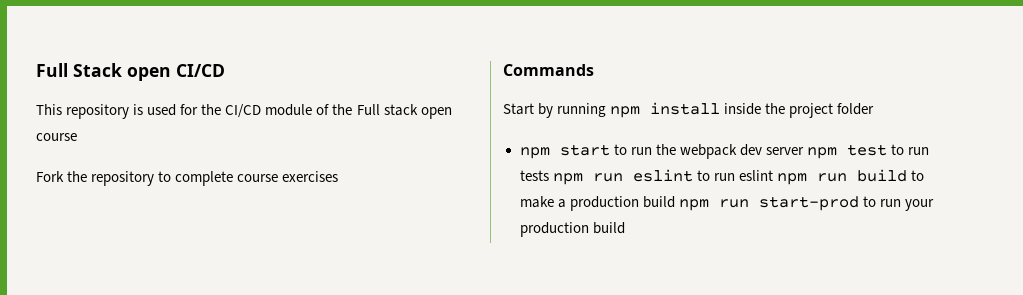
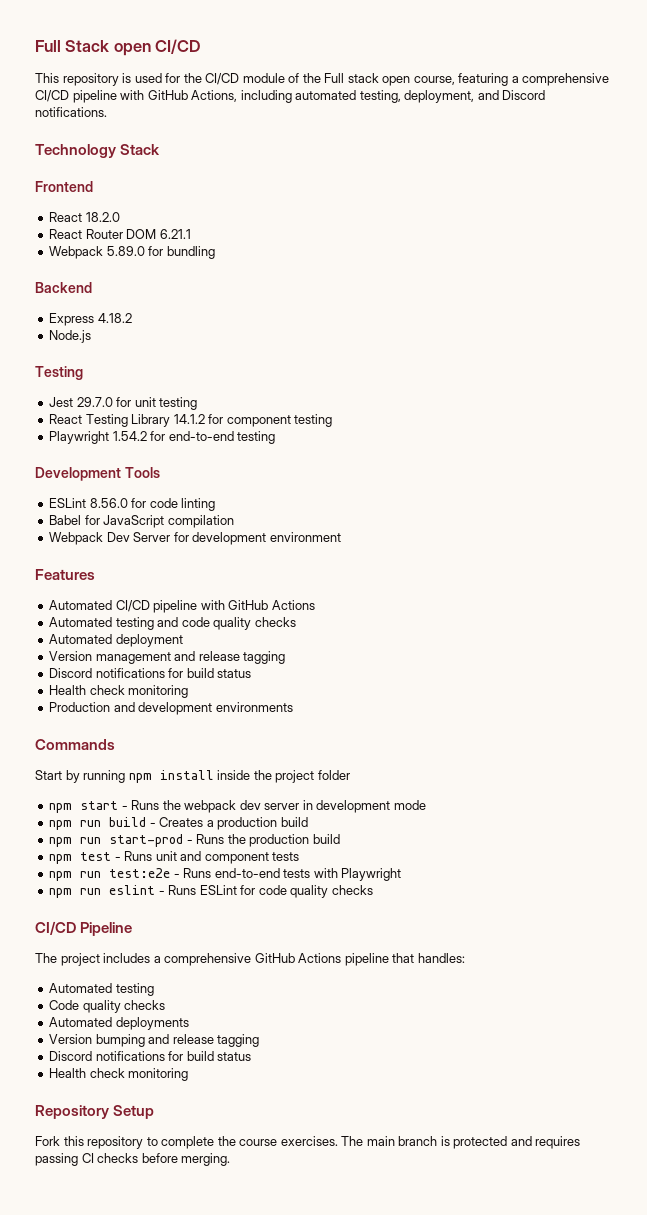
[36,133,77,141] [36,171,339,186] course // Fork the repository to complete course exercises -> [413,73,610,86] [35,90,546,103] [35,107,107,117] [35,144,161,158] [35,181,93,192] [49,212,120,222] [49,229,191,239] [49,246,215,259] [35,282,92,293] [49,313,132,326] [49,330,92,343] [35,366,83,380] [49,397,198,410] [49,414,333,427] [49,431,276,444] [35,467,160,481] [49,498,216,511] [49,515,234,528] [49,532,341,545] [35,569,95,580] [49,600,315,613] [49,617,296,630] [49,634,183,647] [49,651,286,664] [49,668,252,678] [49,685,189,698] [49,702,293,715] course, featuring a comprehensive CI/CD pipeline with GitHub Actions, including automated testing, deployment, and Discord notifications. // Technology Stack // Frontend // React 18.2.0 // React Router DOM 6.21.1 // Webpack 5.89.0 for bundling // Backend // Express 4.18.2 // Node.js // Testing // Jest 29.7.0 for unit testing // React Testing Library 14.1.2 for component testing // Playwright 1.54.2 for end-to-end testing // Development Tools // ESLint 8.56.0 for code linting // Babel for JavaScript compilation // Webpack Dev Server for development environment // Features // Automated CI/CD pipeline with GitHub Actions // Automated testing and code quality checks // Automated deployment // Version management and release tagging // Discord notifications for build status // Health check monitoring // Production and development environments
[613,144,652,155] to run -> [121,800,160,810] - Runs
[806,144,929,159] [519,169,924,185] [519,196,934,211] [519,222,625,237] npm test to run tests npm run eslint to run eslint npm run build to make a production build npm run start-prod to run your production build -> [302,800,426,813] [49,817,308,830] [49,834,340,847] [49,851,300,864] [49,868,402,881] [49,885,373,898] [35,921,133,936] [35,953,465,966] [49,983,154,996] [49,1000,166,1013] [49,1017,189,1030] [49,1034,260,1047] [49,1051,252,1061] [49,1068,189,1081] [35,1105,155,1119] [35,1136,581,1149] [35,1153,231,1166] in development mode // npm run build - Creates a production build // npm run start-prod - Runs the production build // npm test - Runs unit and component tests // npm run test:e2e - Runs end-to-end tests with Playwright // npm run eslint - Runs ESLint for code quality checks // CI/CD Pipeline // The project includes a comprehensive GitHub Actions pipeline that handles: // Automated testing // Code quality checks // Automated deployments // Version bumping and release tagging // Discord notifications for build status // Health check monitoring // Repository Setup // Fork this repository to complete the course exercises. The main branch is protected and requires passing CI checks before merging.

